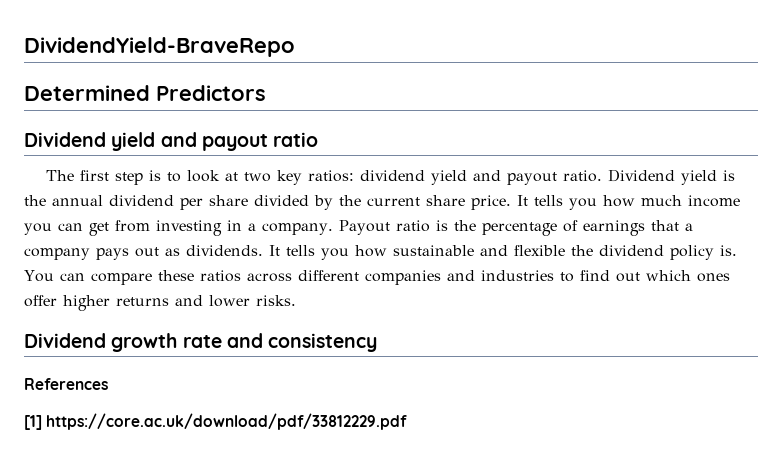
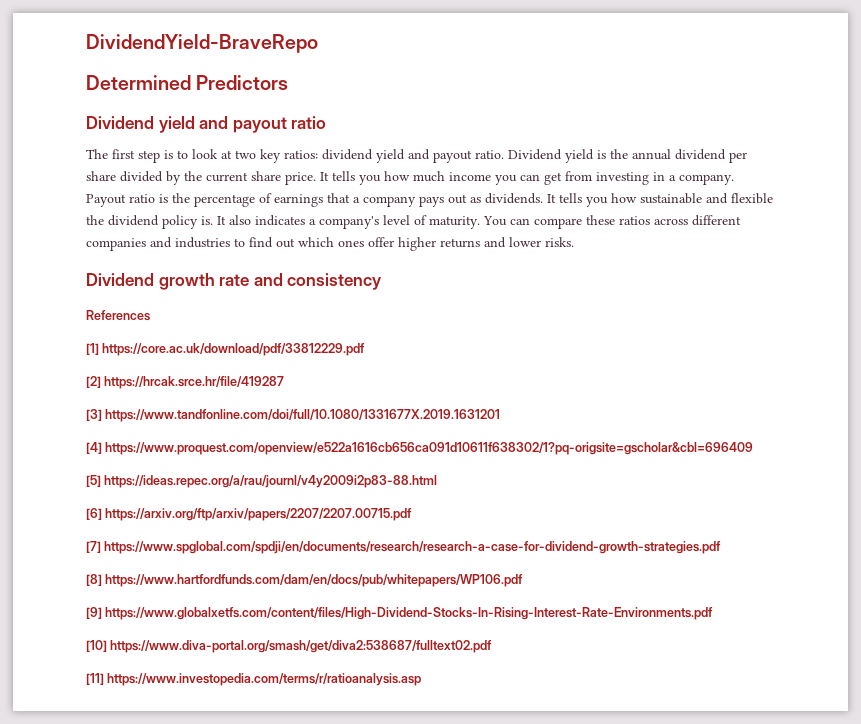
(737, 250) none -> [217,215,480,229] It also indicates a company's level of maturity.
(408, 421) none -> [86,376,285,389] [86,409,501,422] [86,442,754,455] [86,475,438,488] [86,508,413,521] [86,541,722,554] [86,574,524,587] [86,607,714,620] [86,640,493,653] [86,673,422,686] // [2] https://hrcak.srce.hr/file/419287 // [3] https://www.tandfonline.com/doi/full/10.1080/1331677X.2019.1631201 // [4] https://www.proquest.com/openview/e522a1616cb656ca091d10611f638302/1?pq-origsite=gscholar&cbl=696409 // [5] https://ideas.repec.org/a/rau/journl/v4y2009i2p83-88.html // [6] https://arxiv.org/ftp/arxiv/papers/2207/2207.00715.pdf // [7] https://www.spglobal.com/spdji/en/documents/research/research-a-case-for-dividend-growth-strategies.pdf // [8] https://www.hartfordfunds.com/dam/en/docs/pub/whitepapers/WP106.pdf // [9] https://www.globalxetfs.com/content/files/High-Dividend-Stocks-In-Rising-Interest-Rate-Environments.pdf // [10] https://www.diva-portal.org/smash/get/diva2:538687/fulltext02.pdf // [11] https://www.investopedia.com/terms/r/ratioanalysis.asp

